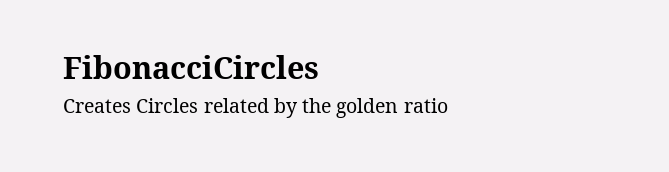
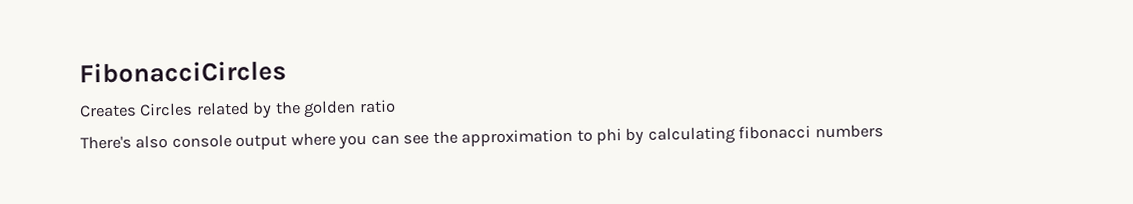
(448, 105) none -> [80,124,884,151] // There's also console output where you can see the approximation to phi by calculating fibonacci numbers

